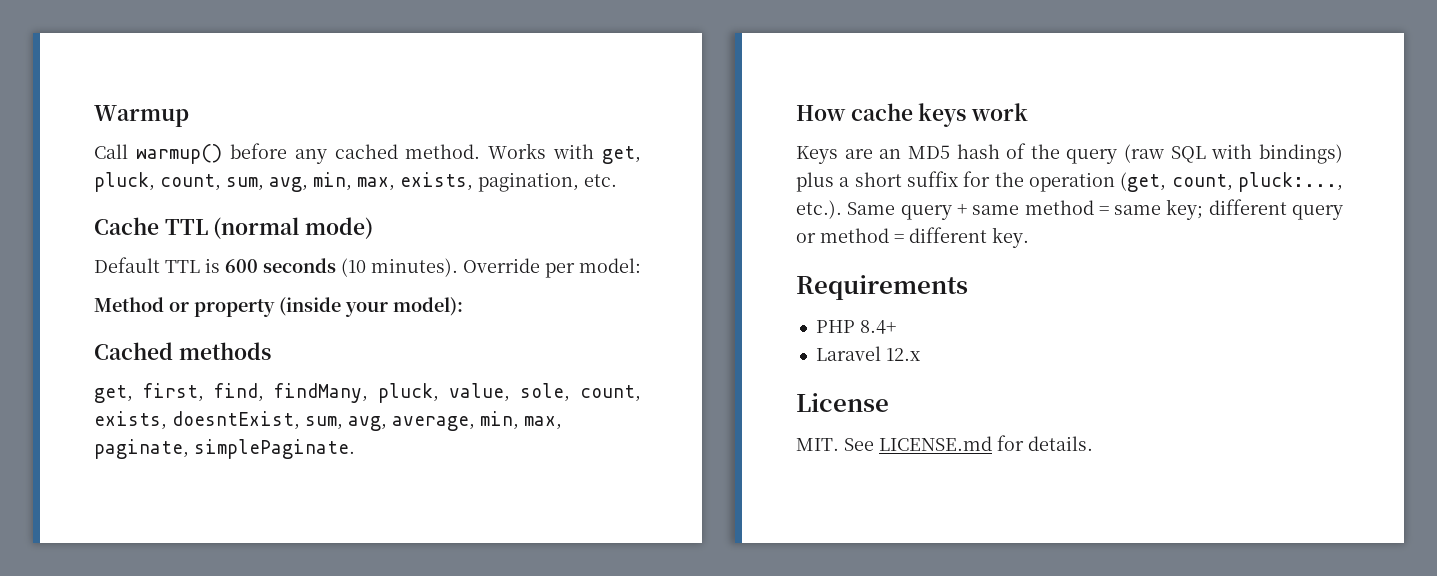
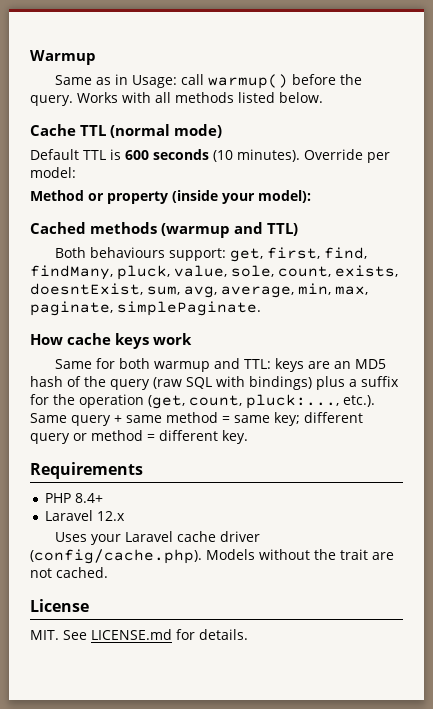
[94,143,641,164] [94,172,617,192] Call warmup() before any cached method. Works with get, pluck, count, sum, avg, min, max, exists, pagination, etc. -> [55,74,363,89] [30,92,323,106] Same as in Usage: call warmup() before the query. Works with all methods listed below.
(271, 351) // -> [161,222,298,238] [55,247,227,261] (warmup and TTL) // Both behaviours support:
[796,146,838,164] Keys -> [55,358,305,372] Same for both warmup and TTL: keys
[854,172,902,187] short -> (357, 383) none
(920, 354) none -> [55,531,261,545] [30,549,394,564] [30,567,108,578] // Uses your Laravel cache driver (config/cache.php). Models without the trait are not cached.

